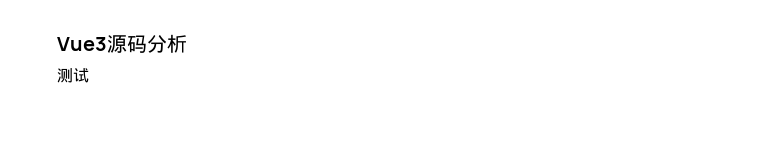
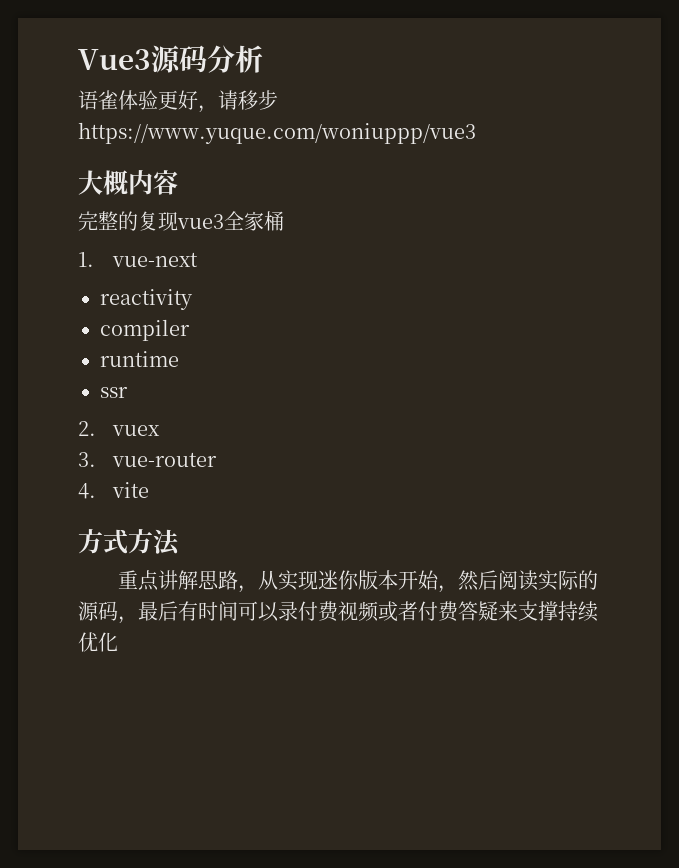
[57,68,89,83] 测试 -> [78,90,278,113] [78,122,476,144] [78,170,178,195] [78,211,284,231] [78,252,198,267] [100,289,193,310] [100,319,190,341] [100,351,179,367] [100,386,128,398] [78,421,160,436] [78,452,217,467] [78,482,149,499] [78,529,180,556] [117,570,598,593] [78,601,598,624] [78,632,118,652] 语雀体验更好，请移步https://www.yuque.com/woniuppp/vue3 // 大概内容 // 完整的复现vue3全家桶 // 1. vue-next // reactivity // compiler // runtime // ssr // 2. vuex // 3. vue-router // 4. vite // 方式方法 // 重点讲解思路，从实现迷你版本开始，然后阅读实际的源码，最后有时间可以录付费视频或者付费答疑来支撑持续优化

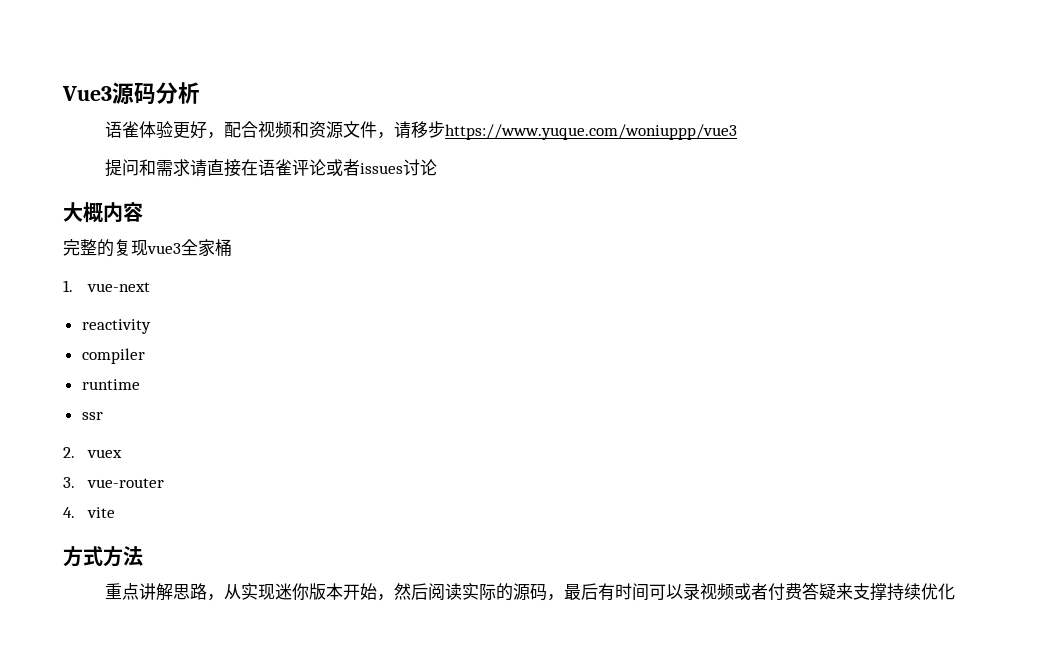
[218,90,278,110] [78,122,476,144] 请移步https://www.yuque.com/woniuppp/vue3 -> [223,121,737,140] [104,159,437,177] 配合视频和资源文件，请移步https://www.yuque.com/woniuppp/vue3 // 提问和需求请直接在语雀评论或者issues讨论
[298,601,339,622] 付费 -> (700, 591) none

